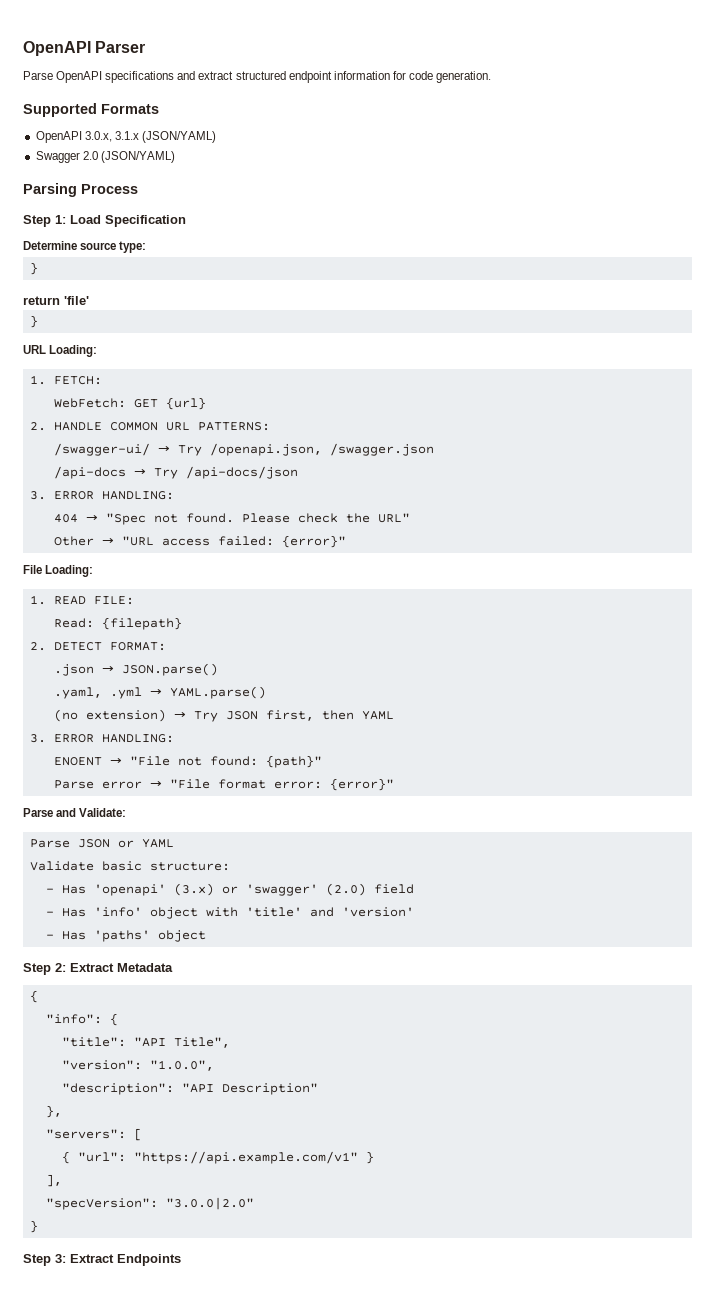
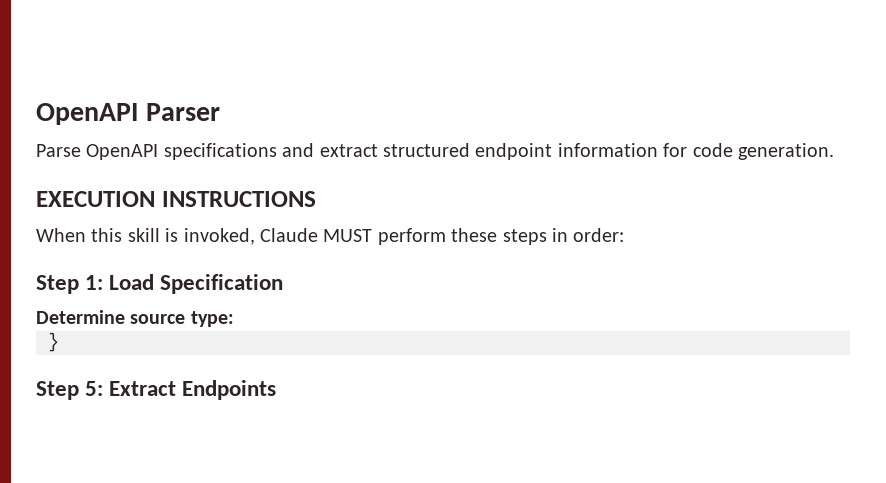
[23,103,159,117] [35,131,216,143] [35,151,175,163] [23,183,138,197] Supported Formats // OpenAPI 3.0.x, 3.1.x (JSON/YAML) // Swagger 2.0 (JSON/YAML) // Parsing Process -> [36,191,316,207] [36,228,625,245] EXECUTION INSTRUCTIONS // When this skill is invoked, Claude MUST perform these steps in order:
[23,296,89,305] [29,315,38,328] [23,345,98,357] [29,375,102,385] [53,397,206,410] [29,422,270,431] [53,443,434,456] [53,466,298,479] [29,491,174,500] [53,513,410,525] [53,535,346,548] [23,565,94,577] [29,595,134,605] [53,617,182,630] [29,642,166,651] [53,663,218,676] [53,686,266,699] [53,709,394,722] [29,734,174,743] [53,755,322,768] [53,778,394,791] [23,808,127,817] [29,839,174,848] [29,861,230,871] [45,883,414,896] [45,907,414,919] [45,930,206,942] [23,963,173,975] [29,990,38,1003] [45,1013,118,1026] [61,1037,230,1048] [61,1060,214,1071] [61,1083,318,1095] [45,1105,62,1118] [45,1128,142,1141] [61,1151,374,1164] [45,1174,62,1187] [45,1197,254,1210] [29,1220,38,1233] [23,1254,66,1266] return 'file' // } // URL Loading: // 1. FETCH: // WebFetch: GET {url} // 2. HANDLE COMMON URL PATTERNS: // /swagger-ui/ → Try /openapi.json, /swagger.json // /api-docs → Try /api-docs/json // 3. ERROR HANDLING: // 404 → "Spec not found. Please check the URL" // Other → "URL access failed: {error}" // File Loading: // 1. READ FILE: // Read: {filepath} // 2. DETECT FORMAT: // .json → JSON.parse() // .yaml, .yml → YAML.parse() // (no extension) → Try JSON first, then YAML // 3. ERROR HANDLING: // ENOENT → "File not found: {path}" // Parse error → "File format error: {error}" // Parse and Validate: // Parse JSON or YAML // Validate basic structure: // - Has 'openapi' (3.x) or 'swagger' (2.0) field // - Has 'info' object with 'title' and 'version' // - Has 'paths' object // Step 2: Extract Metadata // { // "info": { // "title": "API Title", // "version": "1.0.0", // "description": "API Description" // }, // "servers": [ // { "url": "https://api.example.com/v1" } // ], // "specVersion": "3.0.0|2.0" // } // Step 3: -> [36,381,104,400] Step 5:

